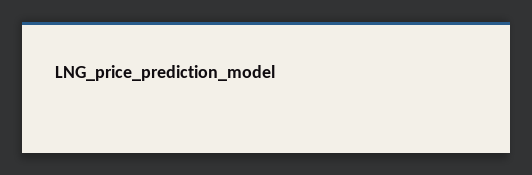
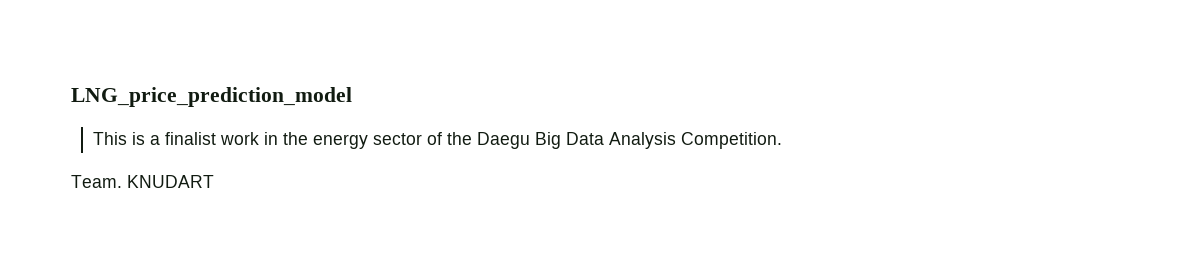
(275, 73) none -> [92,132,782,149] [71,175,214,188] // This is a finalist work in the energy sector of the Daegu Big Data Analysis Competition. // Team. KNUDART

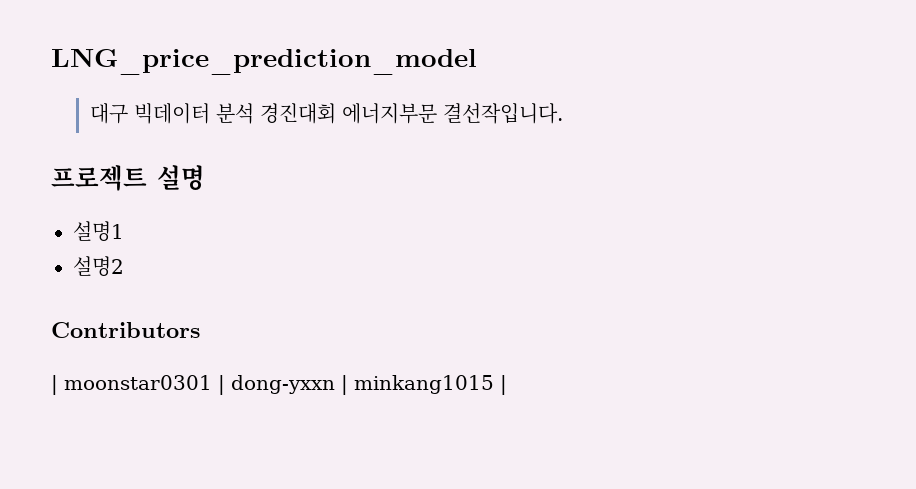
[92,132,782,149] [71,175,214,188] This is a finalist work in the energy sector of the Daegu Big Data Analysis Competition. // Team. KNUDART -> [90,103,564,124] [51,165,205,191] [73,221,124,241] [73,256,124,276] [51,322,200,338] [51,375,507,395] 대구 빅데이터 분석 경진대회 에너지부문 결선작입니다. // 프로젝트 설명 // 설명1 // 설명2 // Contributors // | moonstar0301 | dong-yxxn | minkang1015 |

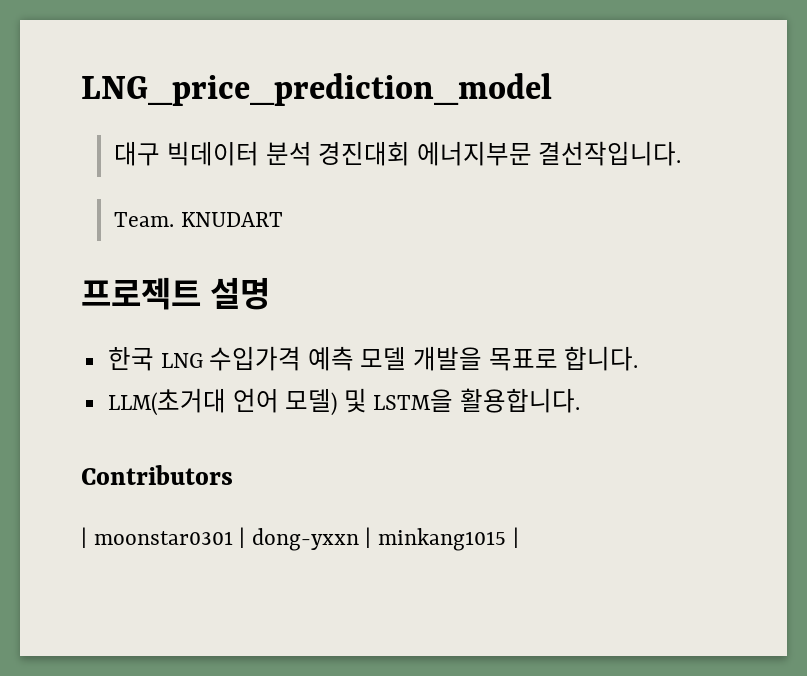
(564, 113) none -> [114,212,283,227] // Team. KNUDART
[73,221,124,241] [73,256,124,276] 설명1 // 설명2 -> [107,346,639,371] [107,388,581,416] 한국 LNG 수입가격 예측 모델 개발을 목표로 합니다. // LLM(초거대 언어 모델) 및 LSTM을 활용합니다.

